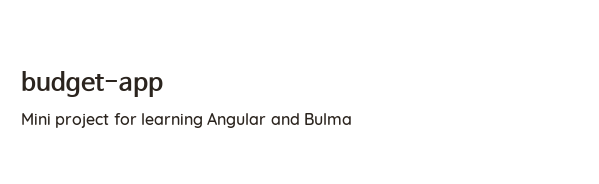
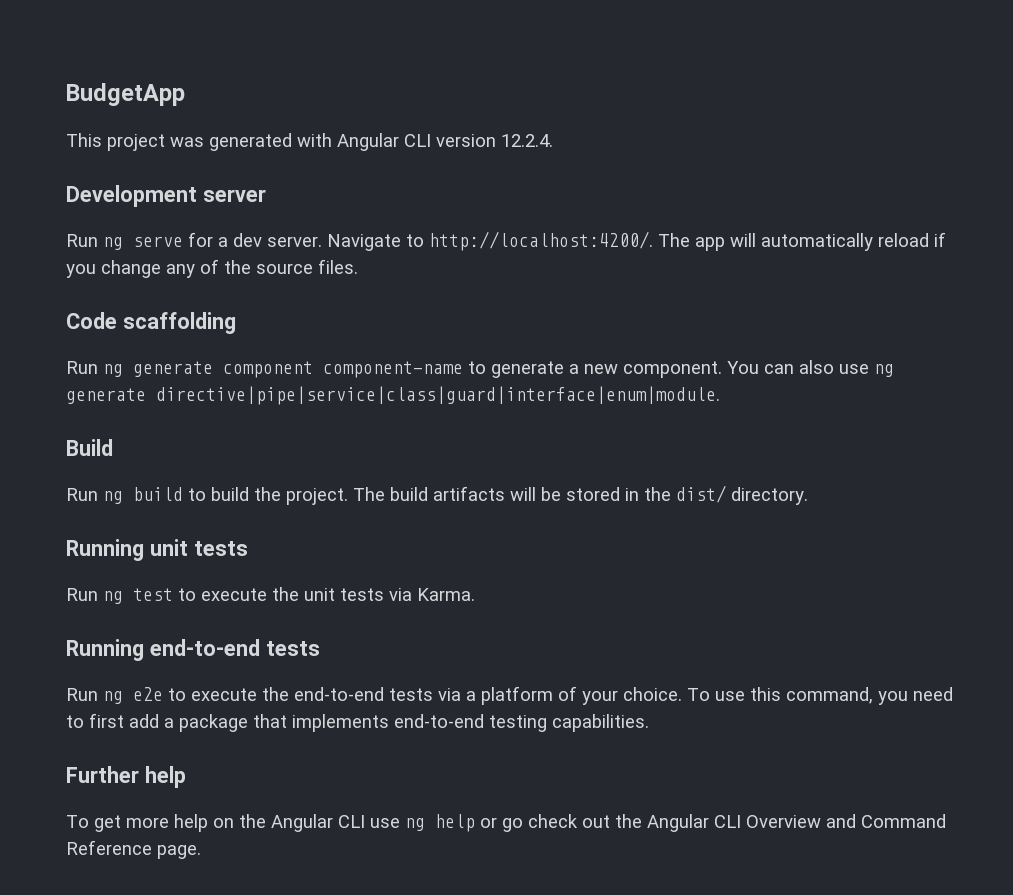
[21,71,163,97] [21,112,352,128] budget-app // Mini project for learning Angular and Bulma -> [66,83,185,106] [66,133,553,151] [66,185,266,207] [66,231,946,251] [66,259,358,278] [66,312,236,334] [66,360,894,378] [66,386,720,405] [66,439,113,456] [66,485,808,505] [66,539,248,561] [66,587,475,604] [66,639,320,661] [66,686,953,705] [66,713,649,732] [66,766,186,788] [66,814,946,832] [66,840,201,859] BudgetApp // This project was generated with Angular CLI version 12.2.4. // Development server // Run ng serve for a dev server. Navigate to http://localhost:4200/. The app will automatically reload if you change any of the source files. // Code scaffolding // Run ng generate component component-name to generate a new component. You can also use ng generate directive|pipe|service|class|guard|interface|enum|module. // Build // Run ng build to build the project. The build artifacts will be stored in the dist/ directory. // Running unit tests // Run ng test to execute the unit tests via Karma. // Running end-to-end tests // Run ng e2e to execute the end-to-end tests via a platform of your choice. To use this command, you need to first add a package that implements end-to-end testing capabilities. // Further help // To get more help on the Angular CLI use ng help or go check out the Angular CLI Overview and Command Reference page.

